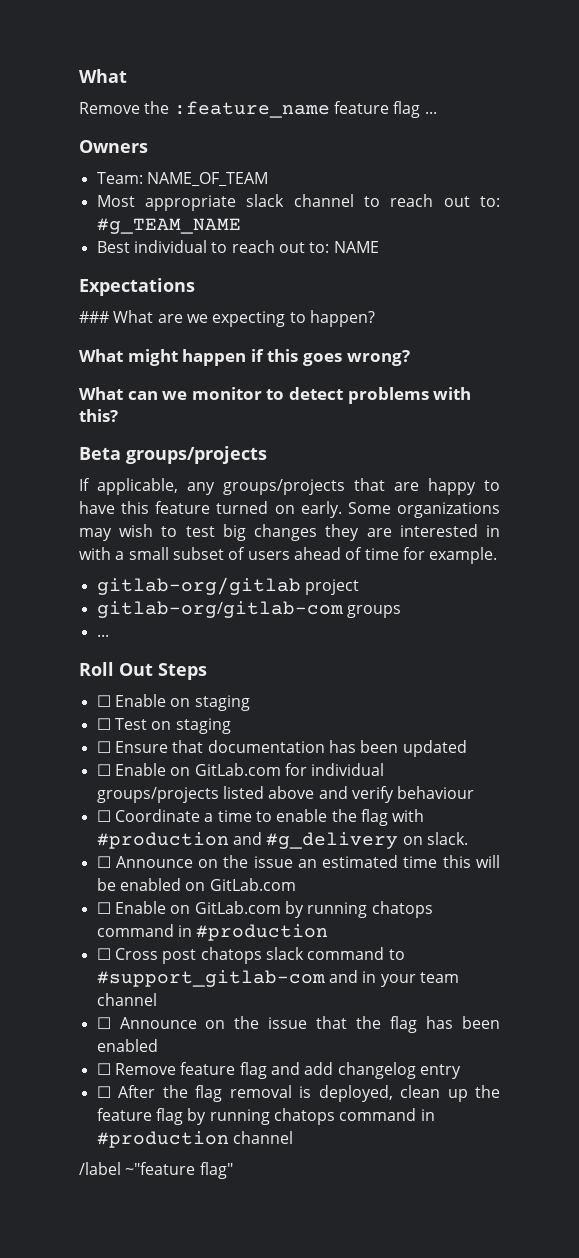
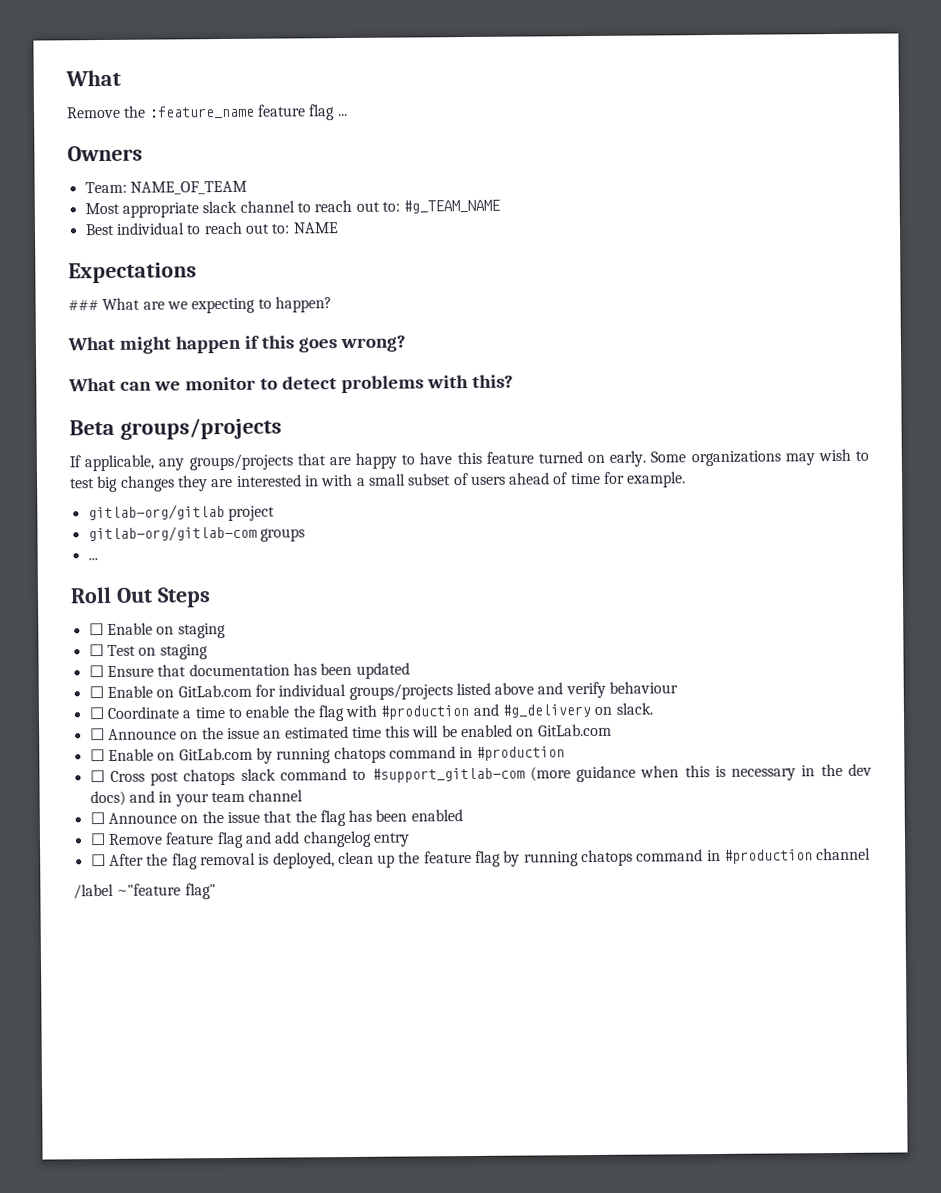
(325, 978) none -> [529,763,872,783] [89,790,126,807] (more guidance when this is necessary in the dev docs)

